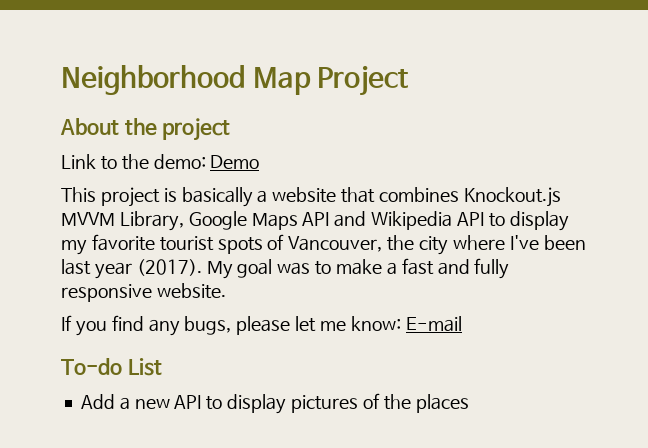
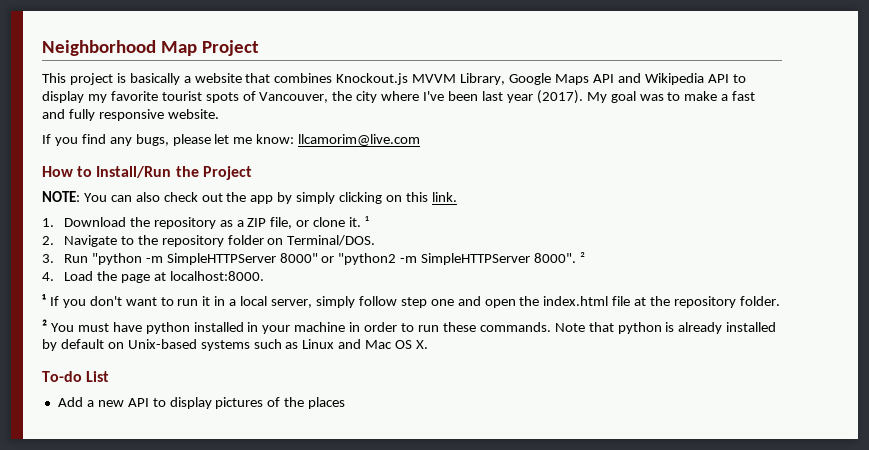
[60,118,231,141] [61,154,260,170] // About the project // Link to the demo: Demo -> (259, 48) none
[405,316,462,332] E-mail -> [298,134,421,146] [42,166,252,180] [42,191,457,204] [42,215,369,229] [42,235,376,247] [42,252,585,265] [42,271,264,283] [42,294,780,308] [42,319,777,334] [42,339,429,351] llcamorim@live.com // How to Install/Run the Project // NOTE: You can also check out the app by simply clicking on this link. // 1. Download the repository as a ZIP file, or clone it. ¹ // 2. Navigate to the repository folder on Terminal/DOS. // 3. Run "python -m SimpleHTTPServer 8000" or "python2 -m SimpleHTTPServer 8000". ² // 4. Load the page at localhost:8000. // ¹ If you don't want to run it in a local server, simply follow step one and open the index.html file at the repository folder. // ² You must have python installed in your machine in order to run these commands. Note that python is already installed by default on Unix-based systems such as Linux and Mac OS X.

